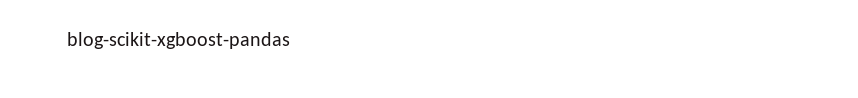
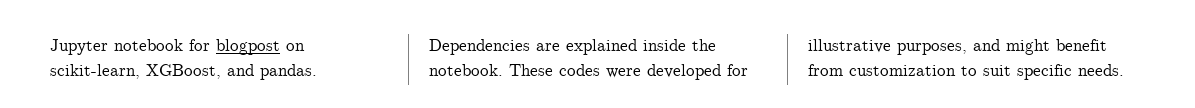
[67,32,290,49] blog-scikit-xgboost-pandas -> [50,39,305,55] [50,64,317,80] [429,39,716,55] [429,64,748,80] [808,39,1107,55] [808,64,1124,80] Jupyter notebook for blogpost on scikit-learn, XGBoost, and pandas. Dependencies are explained inside the notebook. These codes were developed for illustrative purposes, and might benefit from customization to suit specific needs.

